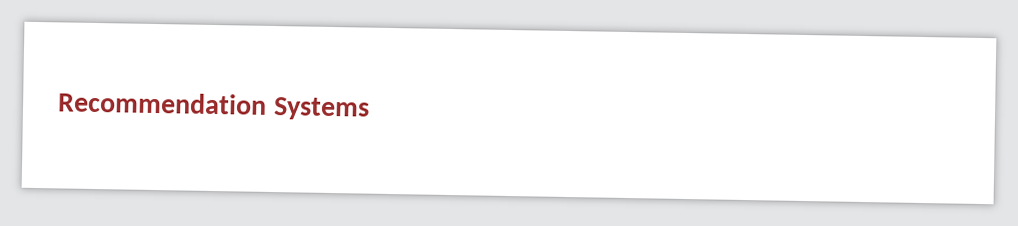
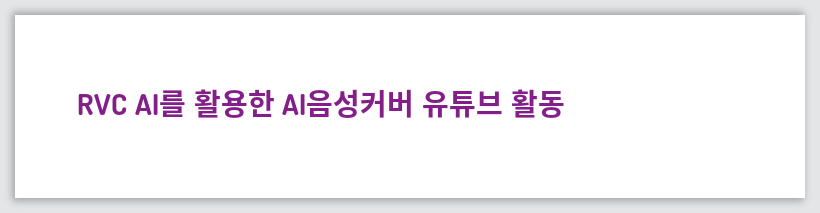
[57,91,370,121] Recommendation Systems -> [77,89,566,118] RVC AI를 활용한 AI음성커버 유튜브 활동

